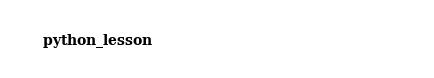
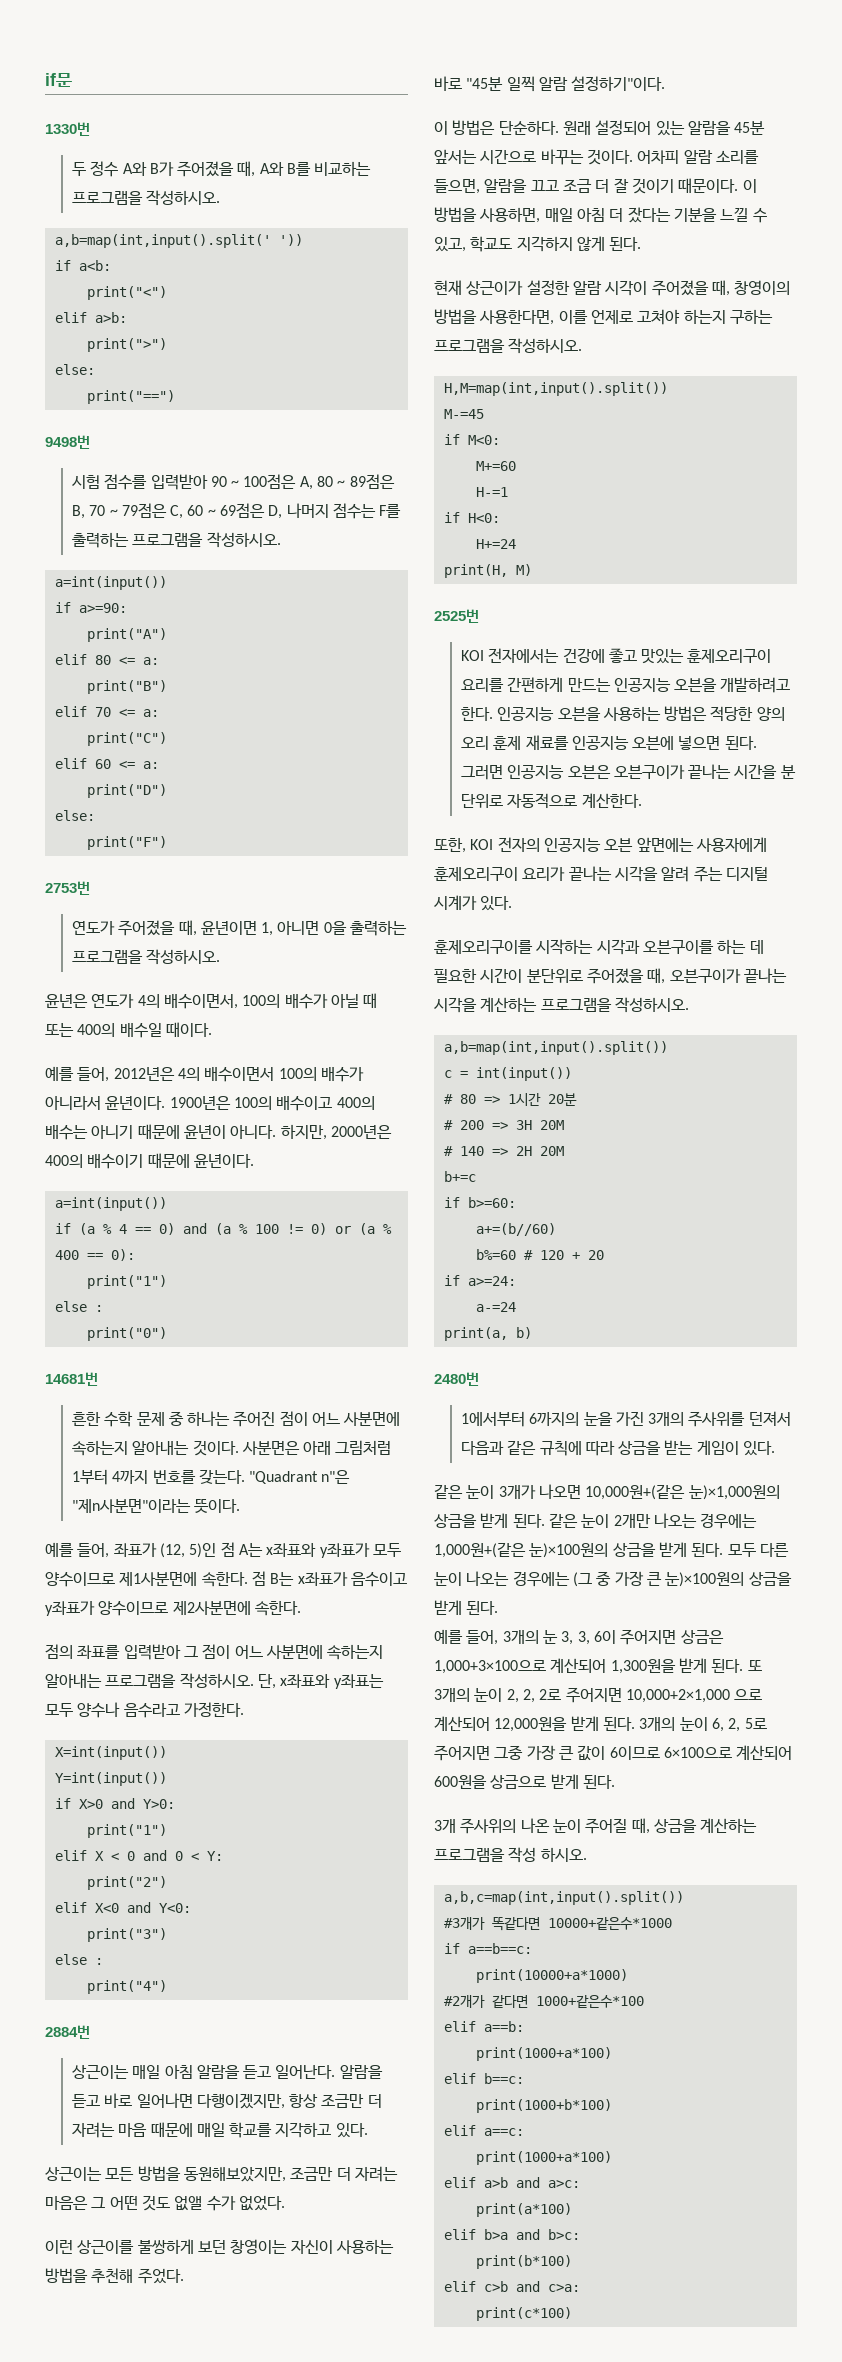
[43,34,152,48] python_lesson -> [45,73,72,87] [45,122,90,136] [71,161,372,177] [71,190,221,206] [54,234,303,248] [54,260,111,271] [86,286,167,300] [54,312,127,323] [86,338,167,352] [54,364,95,375] [86,390,175,404] [45,435,90,449] [71,474,395,490] [71,503,402,519] [71,532,281,548] [54,576,167,590] [54,602,127,613] [86,628,167,642] [54,654,159,665] [86,680,167,694] [54,706,159,717] [86,732,167,746] [54,758,159,769] [86,784,167,798] [54,810,95,821] [86,836,167,850] [45,881,90,895] [71,920,408,936] [71,949,221,965] [45,993,378,1009] [45,1022,212,1038] [45,1066,364,1082] [45,1096,375,1111] [45,1124,392,1140] [45,1153,254,1169] [54,1197,167,1211] [54,1223,392,1235] [54,1249,135,1261] [86,1275,167,1289] [54,1301,103,1312] [86,1327,167,1341] [45,1372,98,1386] [71,1411,401,1427] [71,1440,392,1456] [71,1469,351,1485] [71,1499,241,1513] [45,1542,401,1558] [45,1571,407,1587] [45,1600,301,1616] [45,1644,384,1660] [45,1673,384,1689] [45,1702,244,1718] [54,1746,167,1760] [54,1772,167,1786] [54,1798,175,1809] [86,1824,167,1838] [54,1850,223,1861] [86,1876,167,1890] [54,1902,191,1913] [86,1928,167,1942] [54,1954,103,1965] [86,1980,167,1994] [45,2025,90,2039] [71,2065,383,2079] [71,2093,382,2109] [71,2122,368,2138] [45,2166,398,2182] [45,2195,285,2211] [45,2239,394,2254] [45,2268,184,2284] [434,76,666,92] [434,120,766,136] [434,149,759,165] [434,178,757,194] [434,207,767,223] [434,236,642,252] [434,280,791,296] [434,309,773,325] [434,338,583,354] [443,382,668,396] [443,409,484,419] [443,434,500,445] [475,461,516,471] [475,487,508,497] [443,512,500,523] [475,539,516,549] [443,564,532,578] [434,609,479,623] [460,648,772,664] [460,677,791,693] [460,706,785,722] [460,735,757,750] [460,764,796,780] [460,793,642,809] [434,837,767,853] [434,866,768,882] [434,895,513,911] [434,939,764,955] [434,968,787,984] [434,997,689,1013] [443,1041,668,1055] [443,1067,572,1081] [443,1093,577,1106] [443,1120,564,1130] [443,1146,564,1156] [443,1171,476,1182] [443,1197,516,1208] [475,1223,556,1236] [475,1249,604,1260] [443,1275,516,1286] [475,1302,516,1312] [443,1327,532,1341] [434,1372,479,1386] [460,1411,791,1427] [460,1440,776,1456] [434,1484,780,1500] [434,1513,758,1529] [434,1542,789,1558] [434,1571,792,1587] [434,1600,499,1615] [434,1629,724,1645] [434,1658,762,1674] [434,1687,763,1703] [434,1716,767,1732] [434,1745,793,1761] [434,1774,615,1789] [434,1818,758,1834] [434,1847,587,1863] [443,1891,684,1905] [443,1917,672,1931] [443,1943,532,1954] [475,1969,628,1983] [443,1995,644,2008] [443,2021,524,2032] [475,2047,612,2061] [443,2073,524,2084] [475,2099,612,2113] [443,2125,524,2136] [475,2151,612,2165] [443,2177,580,2188] [475,2203,572,2217] [443,2229,580,2240] [475,2255,572,2269] [443,2281,580,2292] [475,2307,572,2321] if문 // 1330번 // 두 정수 A와 B가 주어졌을 때, A와 B를 비교하는 프로그램을 작성하시오. // a,b=map(int,input().split(' ')) // if a<b: // print("<") // elif a>b: // print(">") // else: // print("==") // 9498번 // 시험 점수를 입력받아 90 ~ 100점은 A, 80 ~ 89점은 B, 70 ~ 79점은 C, 60 ~ 69점은 D, 나머지 점수는 F를 출력하는 프로그램을 작성하시오. // a=int(input()) // if a>=90: // print("A") // elif 80 <= a: // print("B") // elif 70 <= a: // print("C") // elif 60 <= a: // print("D") // else: // print("F") // 2753번 // 연도가 주어졌을 때, 윤년이면 1, 아니면 0을 출력하는 프로그램을 작성하시오. // 윤년은 연도가 4의 배수이면서, 100의 배수가 아닐 때 또는 400의 배수일 때이다. // 예를 들어, 2012년은 4의 배수이면서 100의 배수가 아니라서 윤년이다. 1900년은 100의 배수이고 400의 배수는 아니기 때문에 윤년이 아니다. 하지만, 2000년은 400의 배수이기 때문에 윤년이다. // a=int(input()) // if (a % 4 == 0) and (a % 100 != 0) or (a % 400 == 0): // print("1") // else : // print("0") // 14681번 // 흔한 수학 문제 중 하나는 주어진 점이 어느 사분면에 속하는지 알아내는 것이다. 사분면은 아래 그림처럼 1부터 4까지 번호를 갖는다. "Quadrant n"은 "제n사분면"이라는 뜻이다. // 예를 들어, 좌표가 (12, 5)인 점 A는 x좌표와 y좌표가 모두 양수이므로 제1사분면에 속한다. 점 B는 x좌표가 음수이고 y좌표가 양수이므로 제2사분면에 속한다. // 점의 좌표를 입력받아 그 점이 어느 사분면에 속하는지 알아내는 프로그램을 작성하시오. 단, x좌표와 y좌표는 모두 양수나 음수라고 가정한다. // X=int(input()) // Y=int(input()) // if X>0 and Y>0: // print("1") // elif X < 0 and 0 < Y: // print("2") // elif X<0 and Y<0: // print("3") // else : // print("4") // 2884번 // 상근이는 매일 아침 알람을 듣고 일어난다. 알람을 듣고 바로 일어나면 다행이겠지만, 항상 조금만 더 자려는 마음 때문에 매일 학교를 지각하고 있다. // 상근이는 모든 방법을 동원해보았지만, 조금만 더 자려는 마음은 그 어떤 것도 없앨 수가 없었다. // 이런 상근이를 불쌍하게 보던 창영이는 자신이 사용하는 방법을 추천해 주었다. // 바로 "45분 일찍 알람 설정하기"이다. // 이 방법은 단순하다. 원래 설정되어 있는 알람을 45분 앞서는 시간으로 바꾸는 것이다. 어차피 알람 소리를 들으면, 알람을 끄고 조금 더 잘 것이기 때문이다. 이 방법을 사용하면, 매일 아침 더 잤다는 기분을 느낄 수 있고, 학교도 지각하지 않게 된다. // 현재 상근이가 설정한 알람 시각이 주어졌을 때, 창영이의 방법을 사용한다면, 이를 언제로 고쳐야 하는지 구하는 프로그램을 작성하시오. // H,M=map(int,input().split()) // M-=45 // if M<0: // M+=60 // H-=1 // if H<0: // H+=24 // print(H, M) // 2525번 // KOI 전자에서는 건강에 좋고 맛있는 훈제오리구이 요리를 간편하게 만드는 인공지능 오븐을 개발하려고 한다. 인공지능 오븐을 사용하는 방법은 적당한 양의 오리 훈제 재료를 인공지능 오븐에 넣으면 된다. 그러면 인공지능 오븐은 오븐구이가 끝나는 시간을 분 단위로 자동적으로 계산한다. // 또한, KOI 전자의 인공지능 오븐 앞면에는 사용자에게 훈제오리구이 요리가 끝나는 시각을 알려 주는 디지털 시계가 있다. // 훈제오리구이를 시작하는 시각과 오븐구이를 하는 데 필요한 시간이 분단위로 주어졌을 때, 오븐구이가 끝나는 시각을 계산하는 프로그램을 작성하시오. // a,b=map(int,input().split()) // c = int(input()) // # 80 => 1시간 20분 // # 200 => 3H 20M // # 140 => 2H 20M // b+=c // if b>=60: // a+=(b//60) // b%=60 # 120 + 20 // if a>=24: // a-=24 // print(a, b) // 2480번 // 1에서부터 6까지의 눈을 가진 3개의 주사위를 던져서 다음과 같은 규칙에 따라 상금을 받는 게임이 있다. // 같은 눈이 3개가 나오면 10,000원+(같은 눈)×1,000원의 상금을 받게 된다. 같은 눈이 2개만 나오는 경우에는 1,000원+(같은 눈)×100원의 상금을 받게 된다. 모두 다른 눈이 나오는 경우에는 (그 중 가장 큰 눈)×100원의 상금을 받게 된다. // 예를 들어, 3개의 눈 3, 3, 6이 주어지면 상금은 1,000+3×100으로 계산되어 1,300원을 받게 된다. 또 3개의 눈이 2, 2, 2로 주어지면 10,000+2×1,000 으로 계산되어 12,000원을 받게 된다. 3개의 눈이 6, 2, 5로 주어지면 그중 가장 큰 값이 6이므로 6×100으로 계산되어 600원을 상금으로 받게 된다. // 3개 주사위의 나온 눈이 주어질 때, 상금을 계산하는 프로그램을 작성 하시오. // a,b,c=map(int,input().split()) // #3개가 똑같다면 10000+같은수*1000 // if a==b==c: // print(10000+a*1000) // #2개가 같다면 1000+같은수*100 // elif a==b: // print(1000+a*100) // elif b==c: // print(1000+b*100) // elif a==c: // print(1000+a*100) // elif a>b and a>c: // print(a*100) // elif b>a and b>c: // print(b*100) // elif c>b and c>a: // print(c*100)

